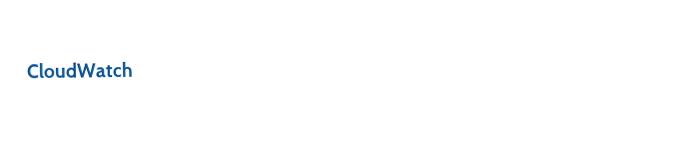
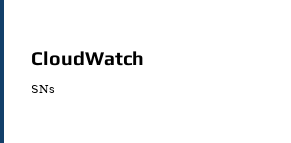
(133, 70) none -> [31,85,55,93] // SNs

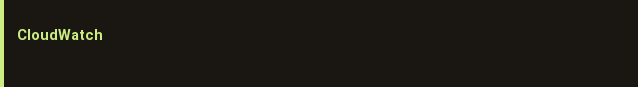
[31,85,55,93] // SNs -> (103, 34) none

